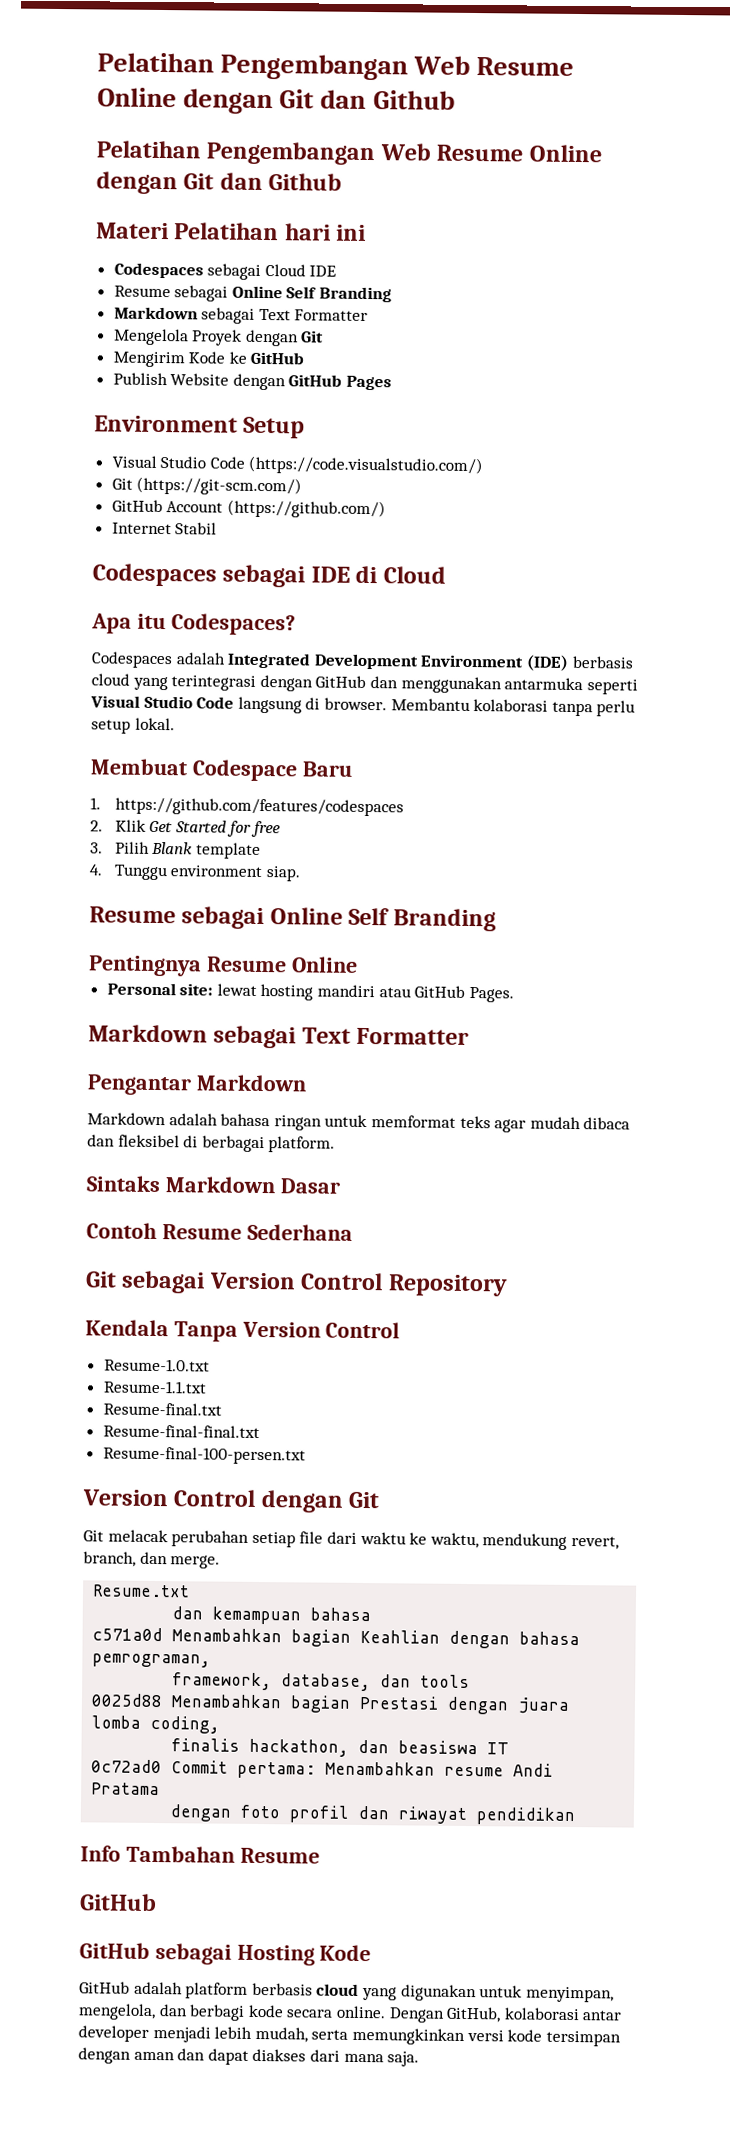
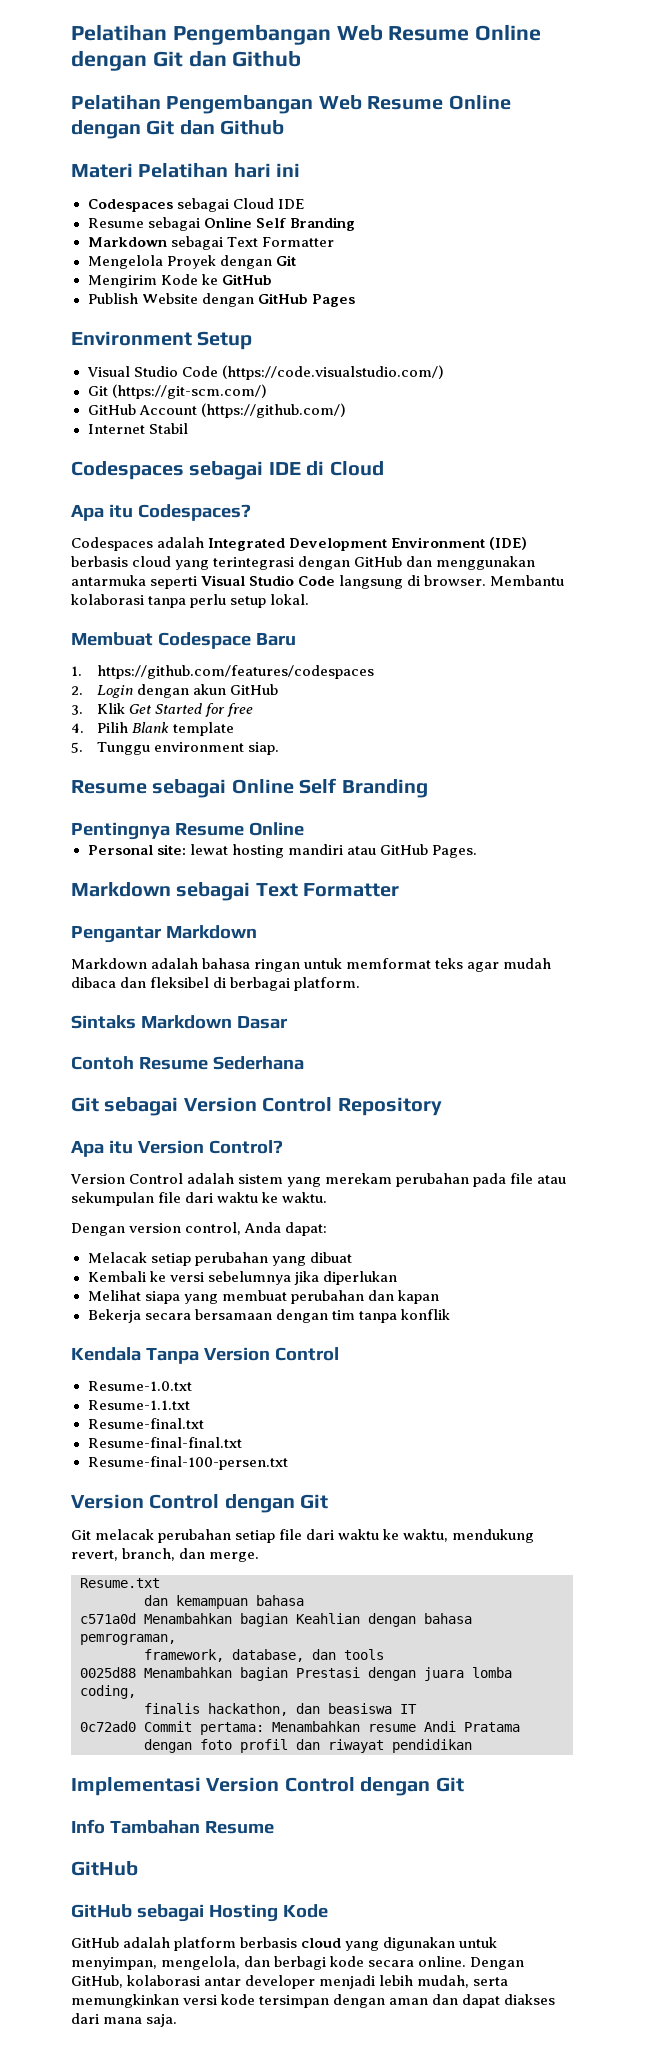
(103, 826) none -> [97,684,279,698] [71,705,83,715] Login dengan akun GitHub // 3.
[90,842,103,854] 3. -> [71,723,84,733] 4.
[89,864,103,876] 4. -> [71,742,83,753] 5.
(508, 1285) none -> [71,1140,283,1157] [70,1173,567,1187] [71,1192,328,1206] [71,1222,328,1236] [87,1252,352,1266] [87,1271,397,1285] [87,1290,439,1304] [87,1309,450,1323] // Apa itu Version Control? // Version Control adalah sistem yang merekam perubahan pada file atau sekumpulan file dari waktu ke waktu. // Dengan version control, Anda dapat: // Melacak setiap perubahan yang dibuat // Kembali ke versi sebelumnya jika diperlukan // Melihat siapa yang membuat perubahan dan kapan // Bekerja secara bersamaan dengan tim tanpa konflik
(576, 1816) none -> [71,1777,464,1796] // Implementasi Version Control dengan Git

